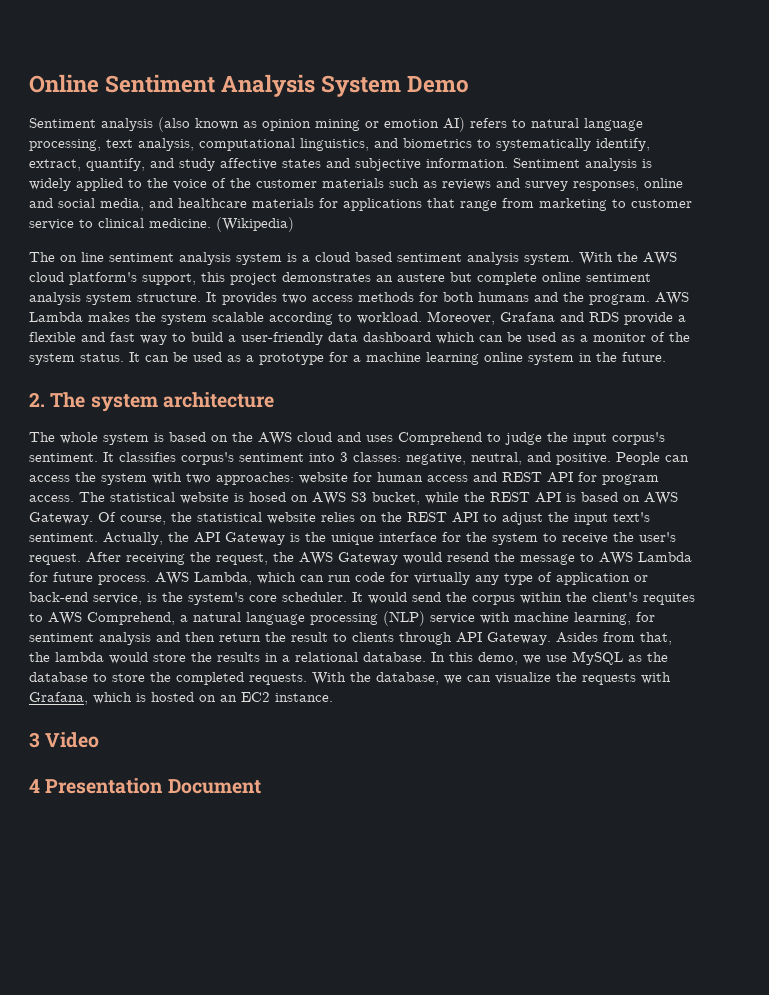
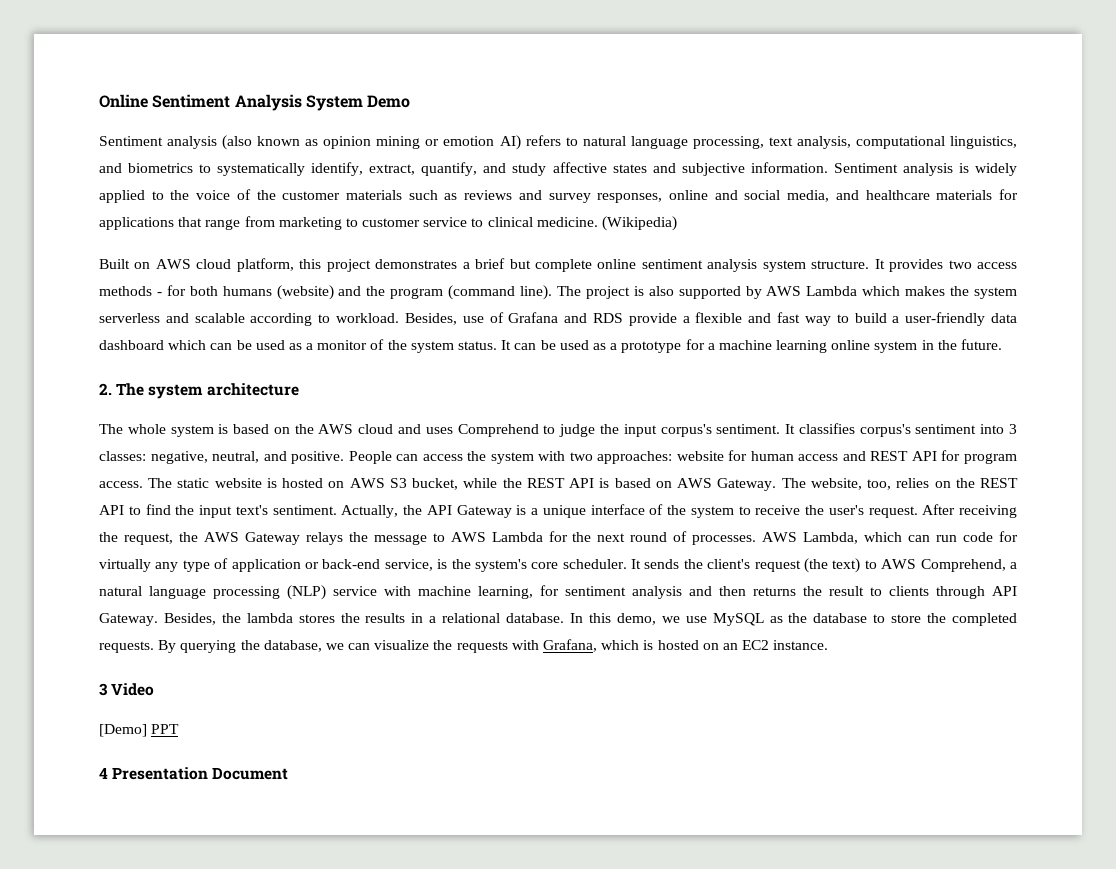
[29,252,677,265] [29,272,196,285] The on line sentiment analysis system is a cloud based sentiment analysis system. With the AWS cloud platform's support, -> [99,258,294,272] Built on AWS cloud platform,
[376,273,445,282] an austere -> [462,258,506,269] a brief
(414, 297) none -> [156,292,162,296] -
(529, 297) none -> [276,285,334,300] (website)
[589,292,689,305] [29,312,83,322] program. AWS Lambda -> [390,285,901,300] program (command line). The project is also supported by AWS Lambda which
(207, 319) none -> [99,313,189,323] serverless and
[427,311,495,325] Moreover, -> [404,312,504,325] Besides, use of
[110,492,175,502] statistical -> [177,478,210,488] static
[249,492,286,502] hosed -> [282,478,324,488] hosted
[98,512,316,525] Of course, the statistical website -> [781,478,892,490] The website, too,
[502,512,543,525] adjust -> [145,504,171,515] find
[305,532,326,542] the -> [531,508,538,515] a
[442,532,461,542] for -> [649,504,664,515] of
[403,552,489,564] would resend -> [305,532,343,545] relays
[53,572,150,585] future process. -> [572,531,757,545] the next round of processes.
[368,592,695,605] would send the corpus within the client's requites -> [644,558,861,573] sends the client's request (the text)
[219,633,261,642] return -> [753,587,796,596] returns
[556,632,672,645] [29,652,186,664] Asides from that, the lambda would store -> [163,613,335,625] Besides, the lambda stores
[312,672,346,685] With -> [158,640,237,653] By querying
(100, 740) none -> [99,724,180,737] // [Demo] PPT

